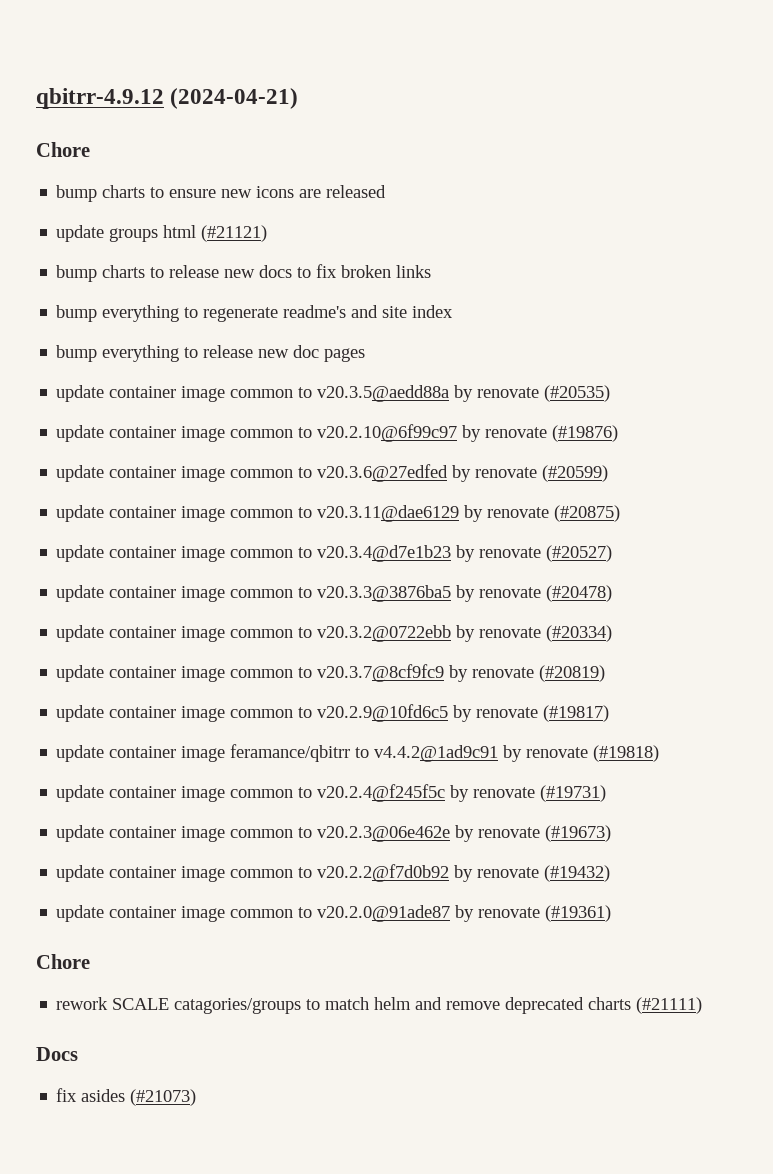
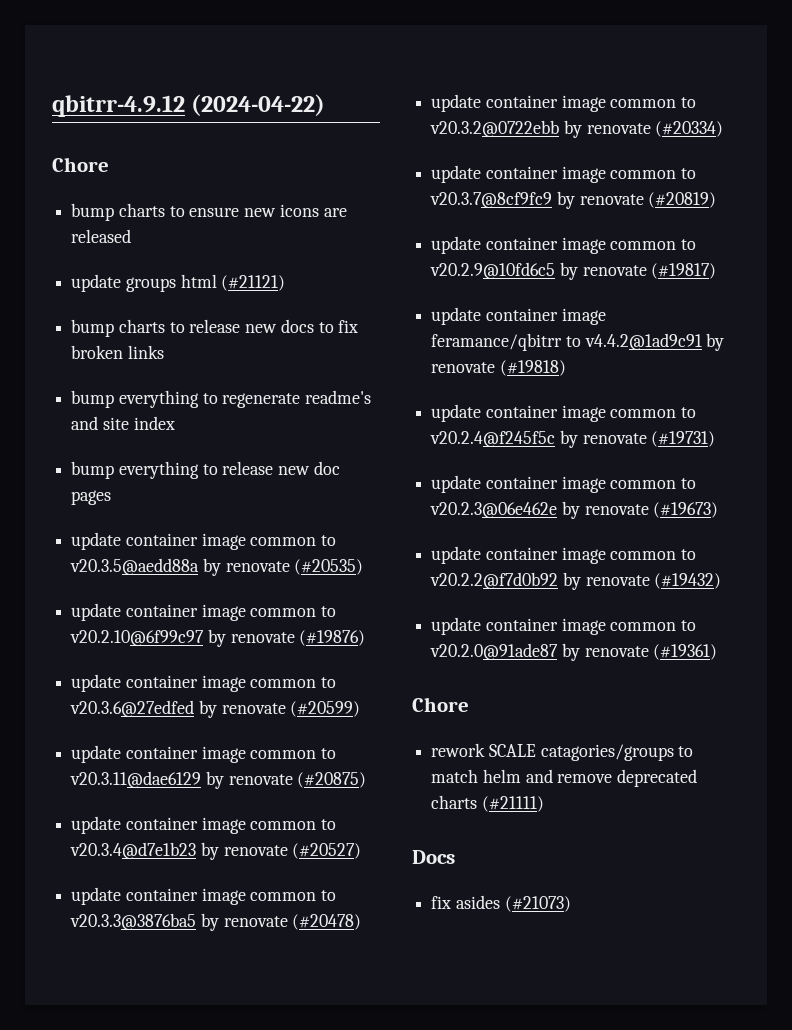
[170,88,299,109] (2024-04-21) -> [191,94,326,116] (2024-04-22)

